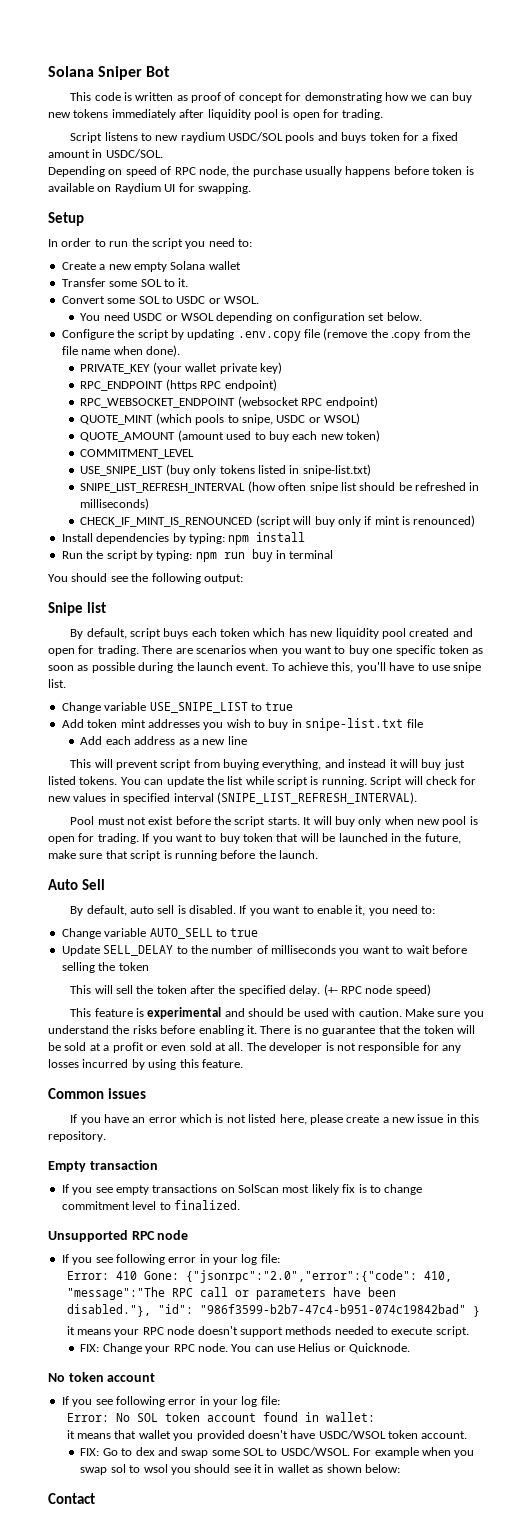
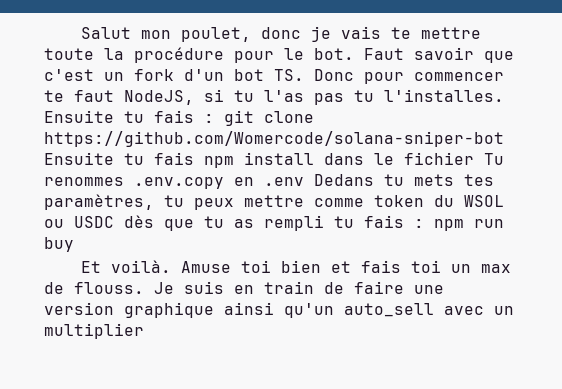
[48,66,171,80] [70,92,473,103] [48,109,384,120] [70,132,458,143] [48,149,163,158] [48,166,474,177] [48,183,251,194] [48,212,84,226] [48,238,252,249] [61,261,241,272] [61,278,189,287] [61,296,259,304] [80,312,422,323] [61,328,470,341] [61,345,180,357] [80,362,282,374] [80,379,277,391] [80,396,378,408] [80,413,361,425] [80,430,381,442] [80,449,195,459] [80,464,371,476] [80,481,480,493] [80,498,150,510] [80,515,476,527] [61,532,306,545] [61,549,334,562] [48,573,243,584] [48,602,106,616] [70,628,473,639] [48,645,484,656] [48,662,482,673] [48,679,66,688] [61,702,294,713] [61,718,423,731] [80,736,247,745] [70,759,465,770] [48,776,477,787] [48,792,417,804] [70,816,478,827] [48,833,461,844] [48,850,318,861] [48,879,105,890] [70,905,436,916] [61,928,259,939] [61,945,467,956] [61,962,149,973] [70,984,431,996] [70,1007,484,1019] [48,1025,475,1036] [48,1042,461,1053] [48,1059,243,1070] [48,1088,146,1099] [70,1114,480,1125] [48,1131,106,1142] [48,1160,158,1172] [61,1184,423,1195] [61,1200,240,1210] [48,1230,189,1242] [61,1254,280,1265] [66,1270,452,1283] [66,1287,396,1300] [66,1304,480,1317] [66,1326,469,1337] [80,1343,411,1354] [48,1372,156,1382] [61,1396,280,1407] [66,1412,375,1422] [66,1430,468,1441] [80,1447,475,1458] [80,1464,400,1475] [48,1493,95,1504] Solana Sniper Bot // This code is written as proof of concept for demonstrating how we can buy new tokens immediately after liquidity pool is open for trading. // Script listens to new raydium USDC/SOL pools and buys token for a fixed amount in USDC/SOL. // Depending on speed of RPC node, the purchase usually happens before token is available on Raydium UI for swapping. // Setup // In order to run the script you need to: // Create a new empty Solana wallet // Transfer some SOL to it. // Convert some SOL to USDC or WSOL. // You need USDC or WSOL depending on configuration set below. // Configure the script by updating .env.copy file (remove the .copy from the file name when done). // PRIVATE_KEY (your wallet private key) // RPC_ENDPOINT (https RPC endpoint) // RPC_WEBSOCKET_ENDPOINT (websocket RPC endpoint) // QUOTE_MINT (which pools to snipe, USDC or WSOL) // QUOTE_AMOUNT (amount used to buy each new token) // COMMITMENT_LEVEL // USE_SNIPE_LIST (buy only tokens listed in snipe-list.txt) // SNIPE_LIST_REFRESH_INTERVAL (how often snipe list should be refreshed in milliseconds) // CHECK_IF_MINT_IS_RENOUNCED (script will buy only if mint is renounced) // Install dependencies by typing: npm install // Run the script by typing: npm run buy in terminal // You should see the following output: // Snipe list // By default, script buys each token which has new liquidity pool created and open for trading. There are scenarios when you want to buy one specific token as soon as possible during the launch event. To achieve this, you'll have to use snipe list. // Change variable USE_SNIPE_LIST to true // Add token mint addresses you wish to buy in snipe-list.txt file // Add each address as a new line // This will prevent script from buying everything, and instead it will buy just listed tokens. You can update the list while script is running. Script will check for new values in specified interval (SNIPE_LIST_REFRESH_INTERVAL). // Pool must not exist before the script starts. It will buy only when new pool is open for trading. If you want to buy token that will be launched in the future, make sure that script is running before the launch. // Auto Sell // By default, auto sell is disabled. If you want to enable it, you need to: // Change variable AUTO_SELL to true // Update SELL_DELAY to the number of milliseconds you want to wait before selling the token // This will sell the token after the specified delay. (+- RPC node speed) // This feature is experimental and should be used with caution. Make sure you understand the risks before enabling it. There is no guarantee that the token will be sold at a profit or even sold at all. The developer is not responsible for any losses incurred by using this feature. // Common issues // If you have an error which is not listed here, please create a new issue in this repository. // Empty transaction // If you see empty transactions on SolScan most likely fix is to change commitment level to finalized. // Unsupported RPC node // If you see following error in your log file: // Error: 410 Gone: {"jsonrpc":"2.0","error":{"code": 410, "message":"The RPC call or parameters have been disabled."}, "id": "986f3599-b2b7-47c4-b951-074c19842bad" } // it means your RPC node doesn't support methods needed to execute script. // FIX: Change your RPC node. You can use Helius or Quicknode. // No token account // If you see following error in your log file: // Error: No SOL token account found in wallet: // it means that wallet you provided doesn't have USDC/WSOL token account. // FIX: Go to dex and swap some SOL to USDC/WSOL. For example when you swap sol to wsol you should see it in wallet as shown below: // Contact -> [81,26,482,42] [44,47,514,63] [44,69,504,84] [44,89,504,105] [44,110,314,126] [44,131,504,147] [44,152,504,168] [44,174,494,189] [44,194,504,210] [44,215,504,231] [44,237,74,252] [81,260,512,273] [44,281,444,294] [44,302,514,318] [44,323,144,339] Salut mon poulet, donc je vais te mettre toute la procédure pour le bot. Faut savoir que c'est un fork d'un bot TS. Donc pour commencer te faut NodeJS, si tu l'as pas tu l'installes. Ensuite tu fais : git clone https://github.com/Womercode/solana-sniper-bot Ensuite tu fais npm install dans le fichier Tu renommes .env.copy en .env Dedans tu mets tes paramètres, tu peux mettre comme token du WSOL ou USDC dès que tu as rempli tu fais : npm run buy // Et voilà. Amuse toi bien et fais toi un max de flouss. Je suis en train de faire une version graphique ainsi qu'un auto_sell avec un multiplier

